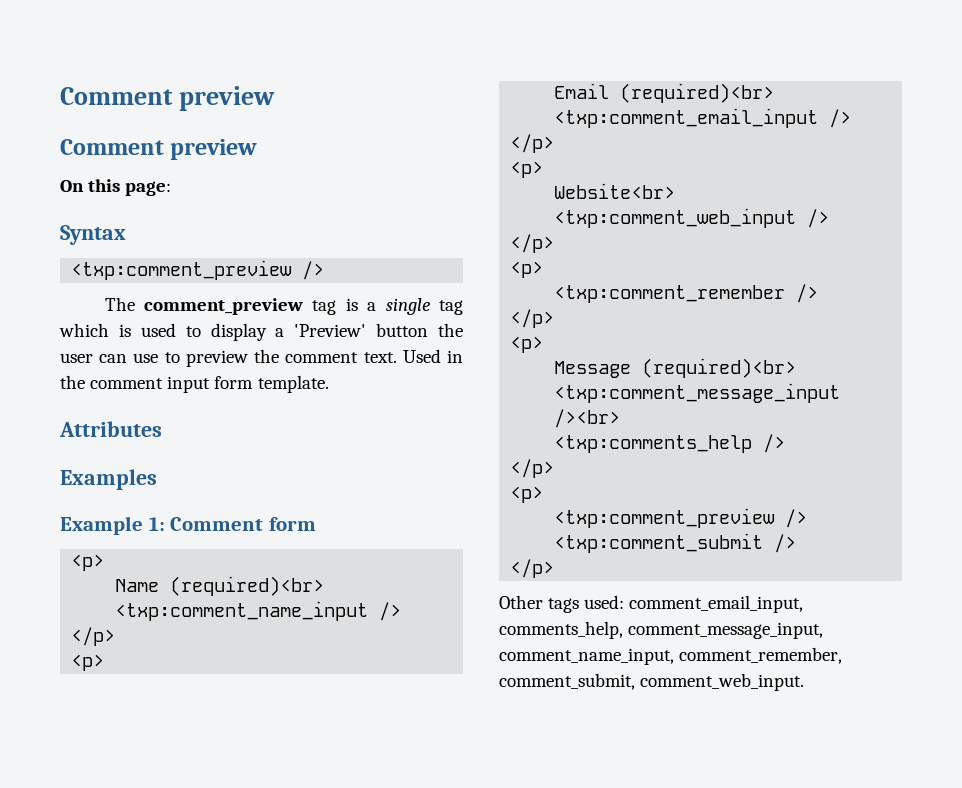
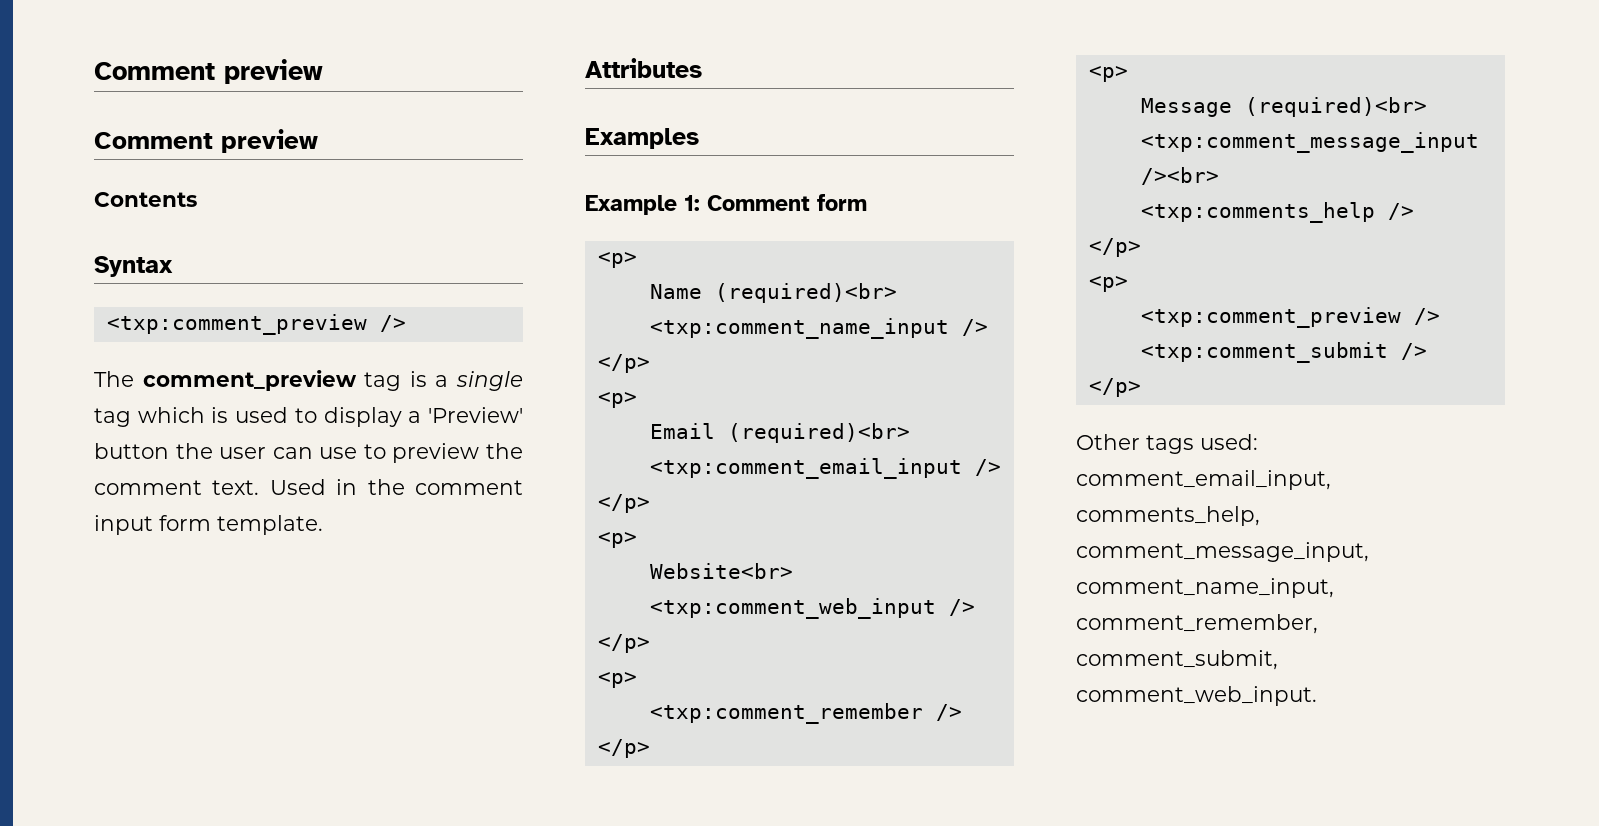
[60,179,172,196] On this page: -> [94,192,197,207] Contents

